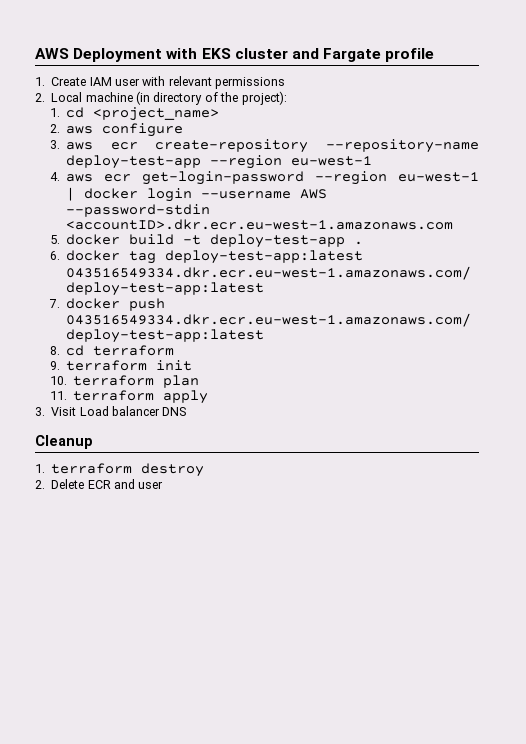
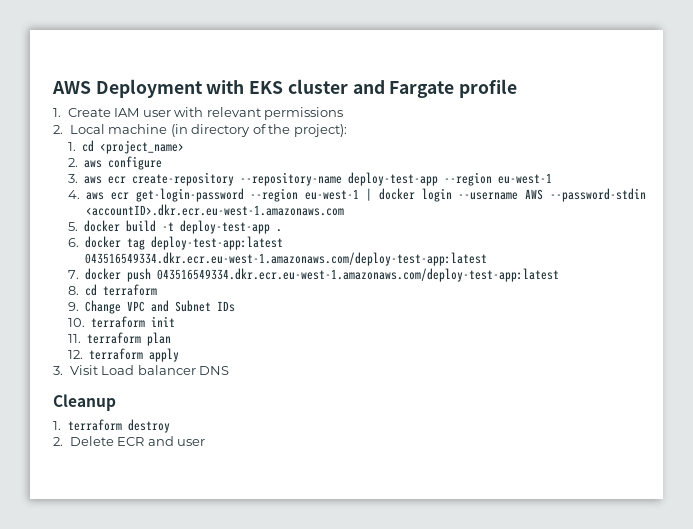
(60, 365) none -> [85,300,236,314] [67,318,85,327] Change VPC and Subnet IDs // 10.
[49,376,67,385] 10. -> [67,334,81,343] 11.
[49,391,67,400] 11. -> [67,350,83,359] 12.

